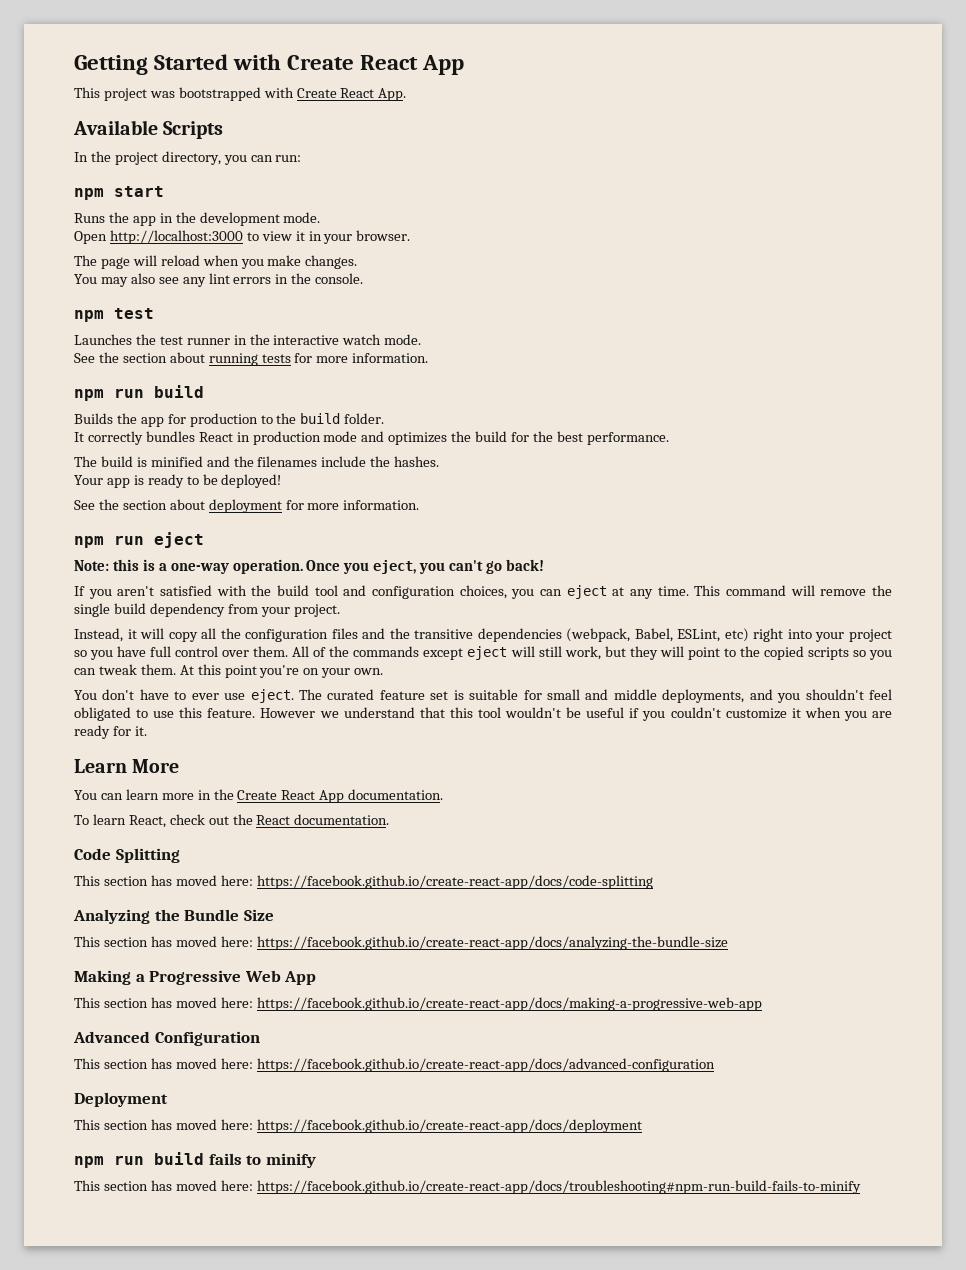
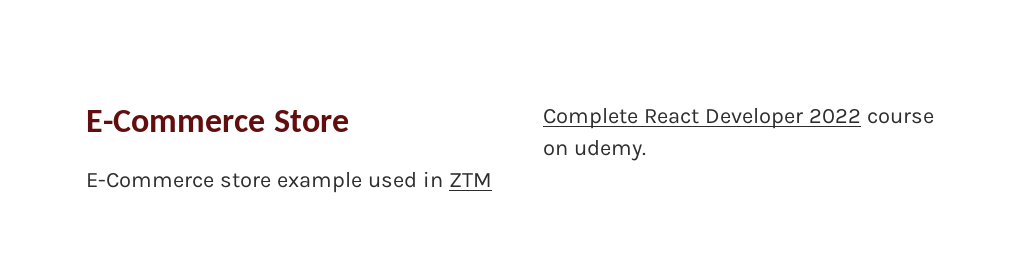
[74,54,465,75] [74,87,407,101] [73,120,224,139] [74,151,302,165] [74,186,164,200] [74,212,321,226] [74,230,411,244] [74,255,358,269] [74,273,364,287] [74,308,154,322] [74,334,422,345] [74,352,429,366] [74,385,204,401] [74,413,385,427] [74,431,669,445] [74,456,440,467] [74,474,282,488] [74,499,420,513] [74,532,204,548] [74,559,544,574] [74,585,892,599] [74,603,340,617] [74,628,892,642] [74,646,892,660] [74,664,384,678] [74,689,893,703] [74,707,892,721] [74,725,147,739] [74,759,180,773] [74,789,444,803] [74,814,390,828] [74,848,180,863] [74,875,653,889] [73,909,274,924] [74,936,728,950] [74,970,317,985] [74,997,762,1011] [73,1031,260,1046] [74,1058,715,1072] [74,1092,168,1107] [74,1119,642,1133] [74,1152,316,1168] [74,1180,861,1194] Getting Started with Create React App // This project was bootstrapped with Create React App. // Available Scripts // In the project directory, you can run: // npm start // Runs the app in the development mode. // Open http://localhost:3000 to view it in your browser. // The page will reload when you make changes. // You may also see any lint errors in the console. // npm test // Launches the test runner in the interactive watch mode. // See the section about running tests for more information. // npm run build // Builds the app for production to the build folder. // It correctly bundles React in production mode and optimizes the build for the best performance. // The build is minified and the filenames include the hashes. // Your app is ready to be deployed! // See the section about deployment for more information. // npm run eject // Note: this is a one-way operation. Once you eject, you can't go back! // If you aren't satisfied with the build tool and configuration choices, you can eject at any time. This command will remove the single build dependency from your project. // Instead, it will copy all the configuration files and the transitive dependencies (webpack, Babel, ESLint, etc) right into your project so you have full control over them. All of the commands except eject will still work, but they will point to the copied scripts so you can tweak them. At this point you're on your own. // You don't have to ever use eject. The curated feature set is suitable for small and middle deployments, and you shouldn't feel obligated to use this feature. However we understand that this tool wouldn't be useful if you couldn't customize it when you are ready for it. // Learn More // You can learn more in the Create React App documentation. // To learn React, check out the React documentation. // Code Splitting // This section has moved here: https://facebook.github.io/create-react-app/docs/code-splitting // Analyzing the Bundle Size // This section has moved here: https://facebook.github.io/create-react-app/docs/analyzing-the-bundle-size // Making a Progressive Web App // This section has moved here: https://facebook.github.io/create-react-app/docs/making-a-progressive-web-app // Advanced Configuration // This section has moved here: https://facebook.github.io/create-react-app/docs/advanced-configuration // Deployment // This section has moved here: https://facebook.github.io/create-react-app/docs/deployment // npm run build fails to minify // This section has moved here: https://facebook.github.io/create-react-app/docs/troubleshooting#npm-run-build-fails-to-minify -> [86,110,350,132] [86,171,492,193] [543,108,934,129] [543,140,646,161] E-Commerce Store // E-Commerce store example used in ZTM Complete React Developer 2022 course on udemy.

